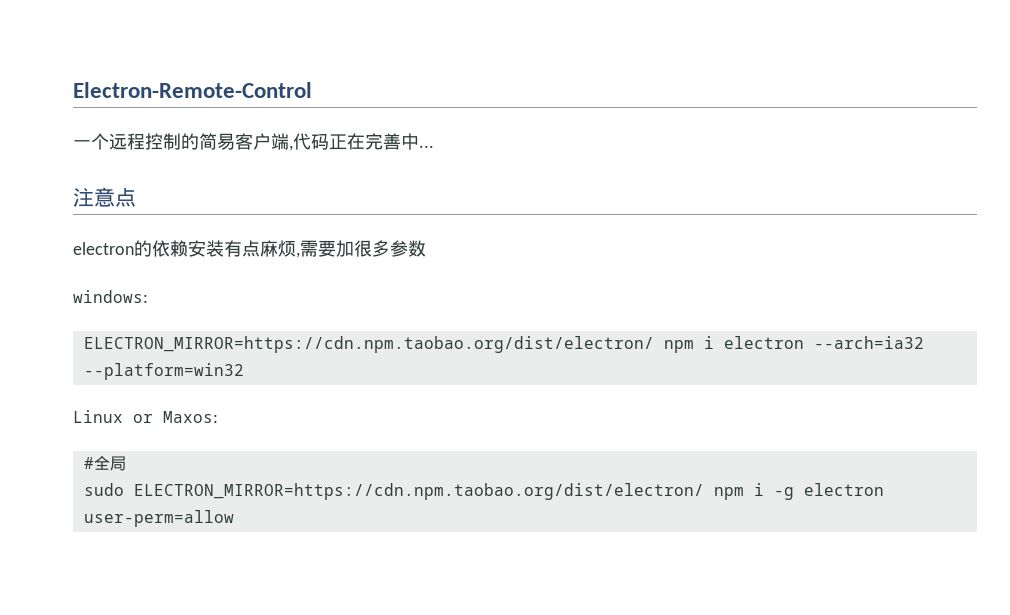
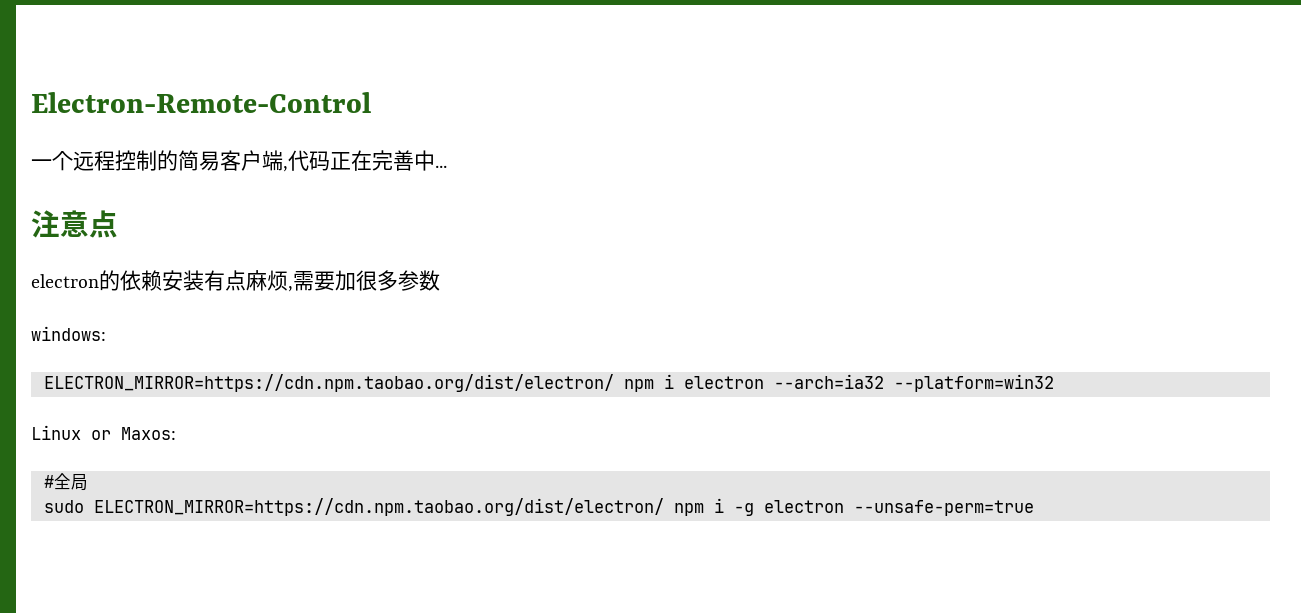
[83,510,234,527] user-perm=allow -> [853,500,1034,516] --unsafe-perm=true

